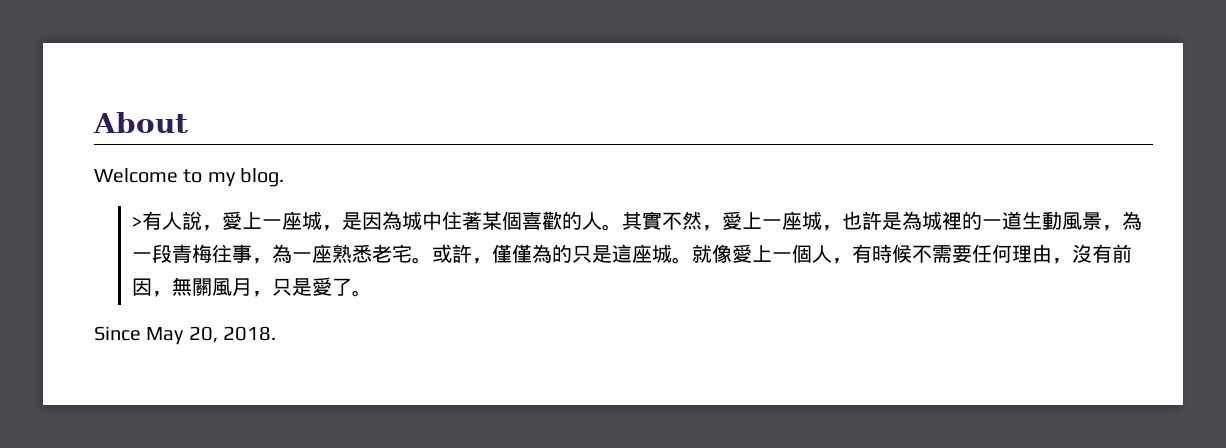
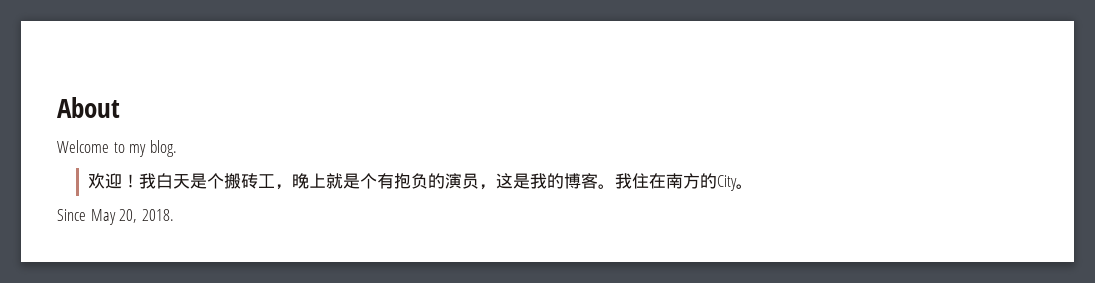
[131,211,1142,231] [131,244,1132,264] [131,277,352,297] >有人說，愛上一座城，是因為城中住著某個喜歡的人。其實不然，愛上一座城，也許是為城裡的一道生動風景，為一段青梅往事，為一座熟悉老宅。或許，僅僅為的只是這座城。就像愛上一個人，有時候不需要任何理由，沒有前因，無關風月，只是愛了 -> [87,173,737,191] 欢迎！我白天是个搬砖工，晚上就是个有抱负的演员，这是我的博客。我住在南方的City

